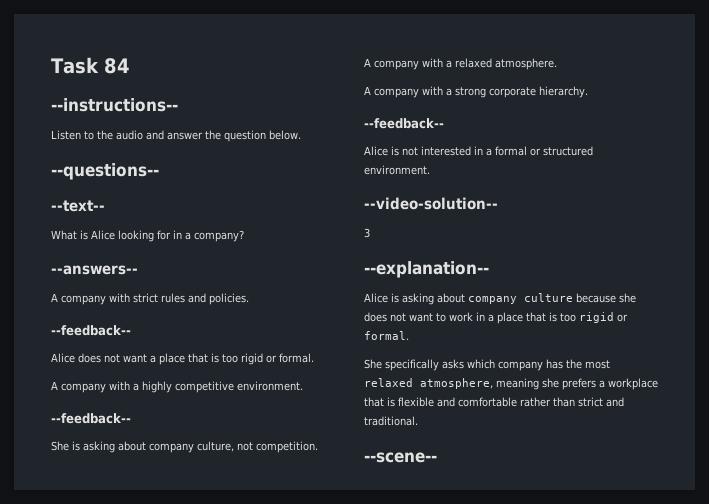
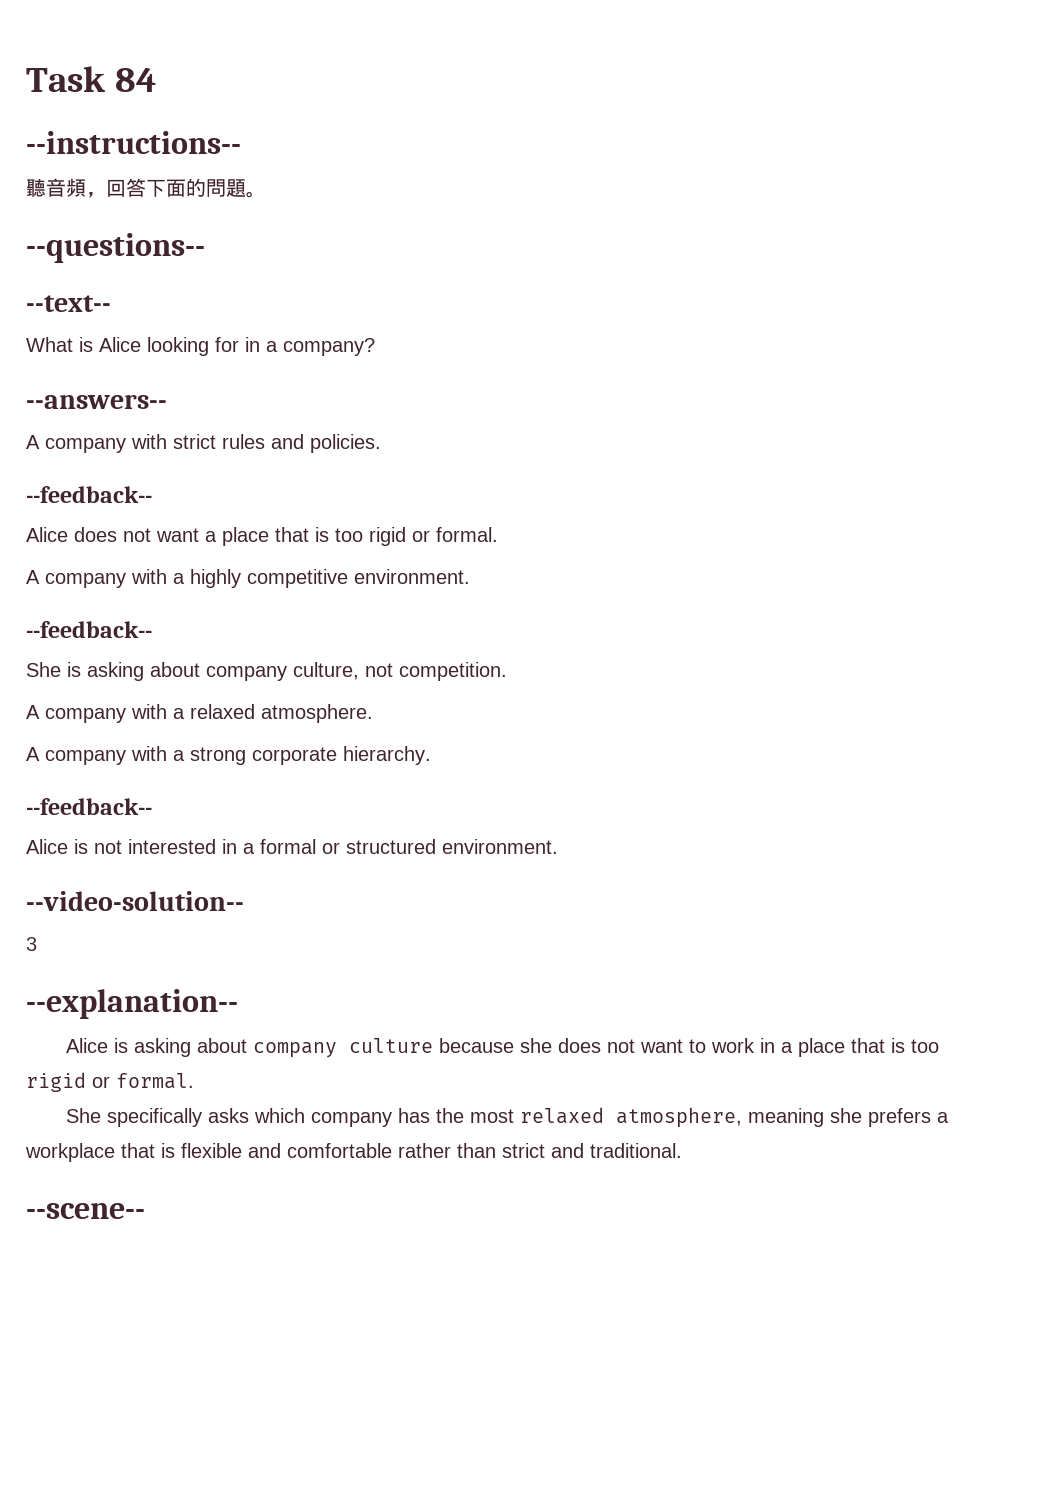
[51,130,301,142] Listen to the audio and answer the question below. -> [26,178,266,198] 聽音頻，回答下面的問題。

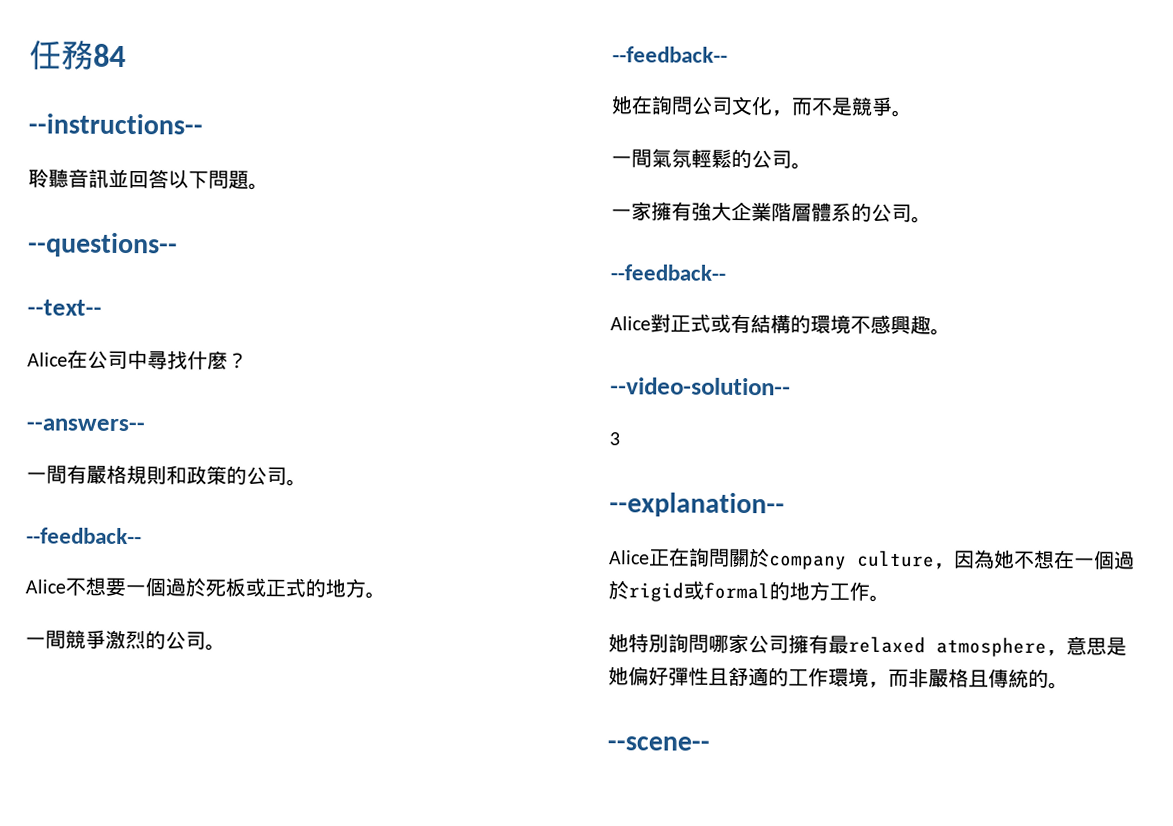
[26,66,106,92] Task -> [29,40,94,70] 任務
[26,178,206,198] 聽音頻，回答下面的 -> [28,168,209,189] 聆聽音訊並回答以下
[26,337,375,356] [26,394,167,409] [26,434,381,453] [26,486,152,503] [26,527,498,546] [26,569,470,588] [26,621,152,638] [26,662,507,681] [26,704,373,723] [26,746,431,765] [26,798,152,815] [26,839,558,854] [26,891,244,911] [26,937,37,951] [26,989,238,1019] [65,1038,939,1058] [26,1072,194,1092] [65,1107,949,1128] [25,1143,682,1162] What is Alice looking for in a company? // --answers-- // A company with strict rules and policies. // --feedback-- // Alice does not want a place that is too rigid or formal. // A company with a highly competitive environment. // --feedback-- // She is asking about company culture, not competition. // A company with a relaxed atmosphere. // A company with a strong corporate hierarchy. // --feedback-- // Alice is not interested in a formal or structured environment. // --video-solution-- // 3 // --explanation-- // Alice is asking about company culture because she does not want to work in a place that is too rigid or formal. // She specifically asks which company has the most relaxed atmosphere, meaning she prefers a workplace that is flexible and comfortable rather than strict and traditional. -> [27,349,248,370] [26,418,145,432] [26,464,307,487] [26,527,142,545] [25,576,386,599] [25,629,226,651] [612,46,728,63] [611,95,912,118] [611,148,812,170] [611,201,932,224] [610,264,726,281] [610,313,951,336] [610,377,791,396] [609,432,620,446] [609,492,785,518] [609,547,1135,570] [608,580,890,602] [608,633,1127,657] [608,666,1069,690] Alice在公司中尋找什麼？ // --answers-- // 一間有嚴格規則和政策的公司。 // --feedback-- // Alice不想要一個過於死板或正式的地方。 // 一間競爭激烈的公司。 // --feedback-- // 她在詢問公司文化，而不是競爭。 // 一間氣氛輕鬆的公司。 // 一家擁有強大企業階層體系的公司。 // --feedback-- // Alice對正式或有結構的環境不感興趣。 // --video-solution-- // 3 // --explanation-- // Alice正在詢問關於company culture，因為她不想在一個過於rigid或formal的地方工作。 // 她特別詢問哪家公司擁有最relaxed atmosphere，意思是她偏好彈性且舒適的工作環境，而非嚴格且傳統的。

